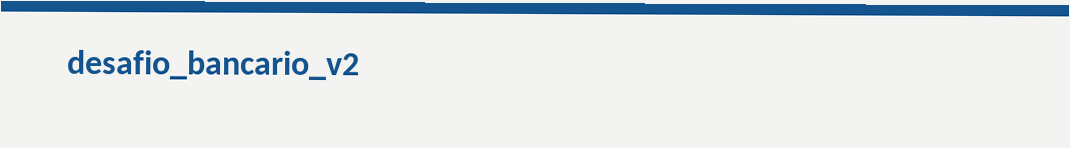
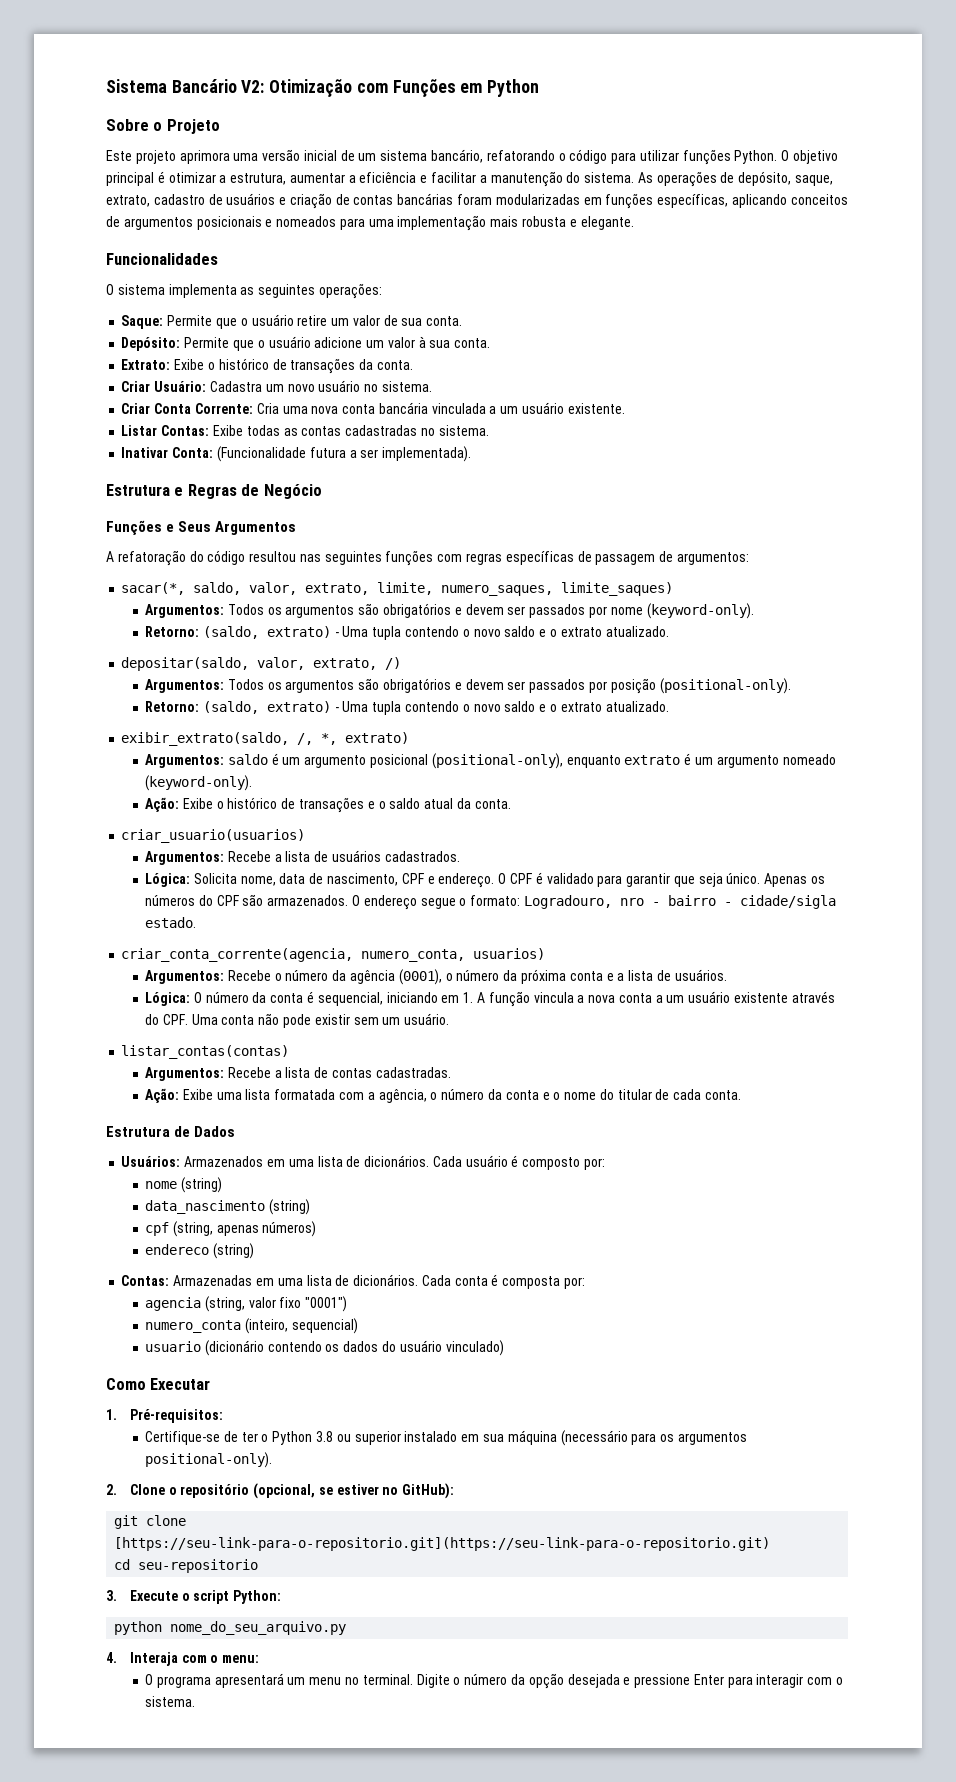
[66,49,360,81] desafio_bancario_v2 -> [106,79,540,97] [106,119,220,134] [106,149,839,165] [106,171,834,187] [106,193,848,209] [106,215,634,231] [106,253,218,265] [106,283,382,299] [121,314,463,329] [121,336,491,351] [121,358,413,374] [121,380,432,392] [121,402,625,414] [121,425,489,436] [121,446,472,462] [106,484,322,499] [106,520,297,535] [106,550,749,566] [121,582,674,596] [145,603,754,619] [145,626,669,640] [121,657,402,671] [145,678,791,694] [145,701,669,715] [121,732,410,746] [145,753,836,769] [145,775,253,791] [145,797,511,813] [121,829,306,843] [145,850,460,865] [145,872,825,888] [145,894,836,910] [145,917,197,928] [121,948,546,962] [145,969,727,985] [145,991,835,1007] [145,1013,450,1028] [121,1045,290,1059] [145,1067,451,1081] [145,1088,741,1103] [106,1126,236,1137] [121,1155,605,1170] [145,1177,222,1193] [145,1199,310,1215] [145,1221,317,1237] [145,1243,254,1259] [121,1274,585,1289] [145,1296,348,1312] [145,1318,358,1334] [145,1340,504,1356] [106,1378,211,1390] [106,1409,223,1423] [145,1430,747,1446] [145,1452,273,1468] [106,1483,455,1499] [114,1515,187,1529] [114,1537,771,1551] [114,1559,259,1573] [106,1590,282,1604] [114,1621,347,1635] [106,1652,260,1666] [145,1673,843,1689] [145,1696,196,1707] Sistema Bancário V2: Otimização com Funções em Python // Sobre o Projeto // Este projeto aprimora uma versão inicial de um sistema bancário, refatorando o código para utilizar funções Python. O objetivo principal é otimizar a estrutura, aumentar a eficiência e facilitar a manutenção do sistema. As operações de depósito, saque, extrato, cadastro de usuários e criação de contas bancárias foram modularizadas em funções específicas, aplicando conceitos de argumentos posicionais e nomeados para uma implementação mais robusta e elegante. // Funcionalidades // O sistema implementa as seguintes operações: // Saque: Permite que o usuário retire um valor de sua conta. // Depósito: Permite que o usuário adicione um valor à sua conta. // Extrato: Exibe o histórico de transações da conta. // Criar Usuário: Cadastra um novo usuário no sistema. // Criar Conta Corrente: Cria uma nova conta bancária vinculada a um usuário existente. // Listar Contas: Exibe todas as contas cadastradas no sistema. // Inativar Conta: (Funcionalidade futura a ser implementada). // Estrutura e Regras de Negócio // Funções e Seus Argumentos // A refatoração do código resultou nas seguintes funções com regras específicas de passagem de argumentos: // sacar(*, saldo, valor, extrato, limite, numero_saques, limite_saques) // Argumentos: Todos os argumentos são obrigatórios e devem ser passados por nome (keyword-only). // Retorno: (saldo, extrato) - Uma tupla contendo o novo saldo e o extrato atualizado. // depositar(saldo, valor, extrato, /) // Argumentos: Todos os argumentos são obrigatórios e devem ser passados por posição (positional-only). // Retorno: (saldo, extrato) - Uma tupla contendo o novo saldo e o extrato atualizado. // exibir_extrato(saldo, /, *, extrato) // Argumentos: saldo é um argumento posicional (positional-only), enquanto extrato é um argumento nomeado (keyword-only). // Ação: Exibe o histórico de transações e o saldo atual da conta. // criar_usuario(usuarios) // Argumentos: Recebe a lista de usuários cadastrados. // Lógica: Solicita nome, data de nascimento, CPF e endereço. O CPF é validado para garantir que seja único. Apenas os números do CPF são armazenados. O endereço segue o formato: Logradouro, nro - bairro - cidade/sigla estado. // criar_conta_corrente(agencia, numero_conta, usuarios) // Argumentos: Recebe o número da agência (0001), o número da próxima conta e a lista de usuários. // Lógica: O número da conta é sequencial, iniciando em 1. A função vincula a nova conta a um usuário existente através do CPF. Uma conta não pode existir sem um usuário. // listar_contas(contas) // Argumentos: Recebe a lista de contas cadastradas. // Ação: Exibe uma lista formatada com a agência, o número da conta e o nome do titular de cada conta. // Estrutura de Dados // Usuários: Armazenados em uma lista de dicionários. Cada usuário é composto por: // nome (string) // data_nascimento (string) // cpf (string, apenas números) // endereco (string) // Contas: Armazenadas em uma lista de dicionários. Cada conta é composta por: // agencia (string, valor fixo "0001") // numero_conta (inteiro, sequencial) // usuario (dicionário contendo os dados do usuário vinculado) // Como Executar // 1. Pré-requisitos: // Certifique-se de ter o Python 3.8 ou superior instalado em sua máquina (necessário para os argumentos positional-only). // 2. Clone o repositório (opcional, se estiver no GitHub): // git clone [https://seu-link-para-o-repositorio.git](https://seu-link-para-o-repositorio.git) // cd seu-repositorio // 3. Execute o script Python: // python nome_do_seu_arquivo.py // 4. Interaja com o menu: // O programa apresentará um menu no terminal. Digite o número da opção desejada e pressione Enter para interagir com o sistema.

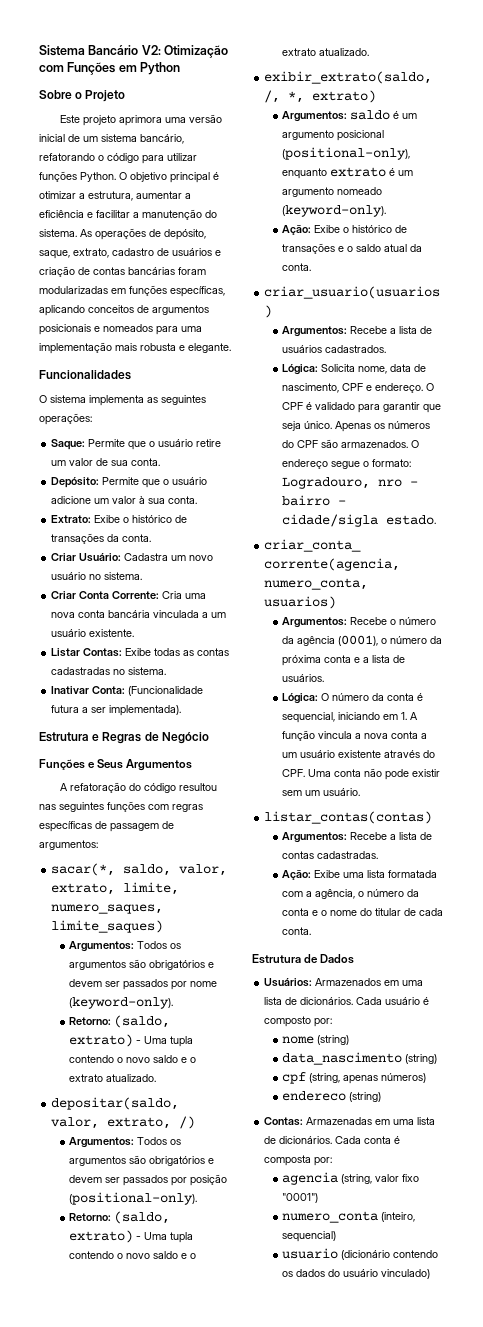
[106,1378,211,1390] [106,1409,223,1423] [145,1430,747,1446] [145,1452,273,1468] [106,1483,455,1499] [114,1515,187,1529] [114,1537,771,1551] [114,1559,259,1573] [106,1590,282,1604] [114,1621,347,1635] [106,1652,260,1666] [145,1673,843,1689] [145,1696,196,1707] // Como Executar // 1. Pré-requisitos: // Certifique-se de ter o Python 3.8 ou superior instalado em sua máquina (necessário para os argumentos positional-only). // 2. Clone o repositório (opcional, se estiver no GitHub): // git clone [https://seu-link-para-o-repositorio.git](https://seu-link-para-o-repositorio.git) // cd seu-repositorio // 3. Execute o script Python: // python nome_do_seu_arquivo.py // 4. Interaja com o menu: // O programa apresentará um menu no terminal. Digite o número da opção desejada e pressione Enter para interagir com o sistema. -> (431, 1274) none

